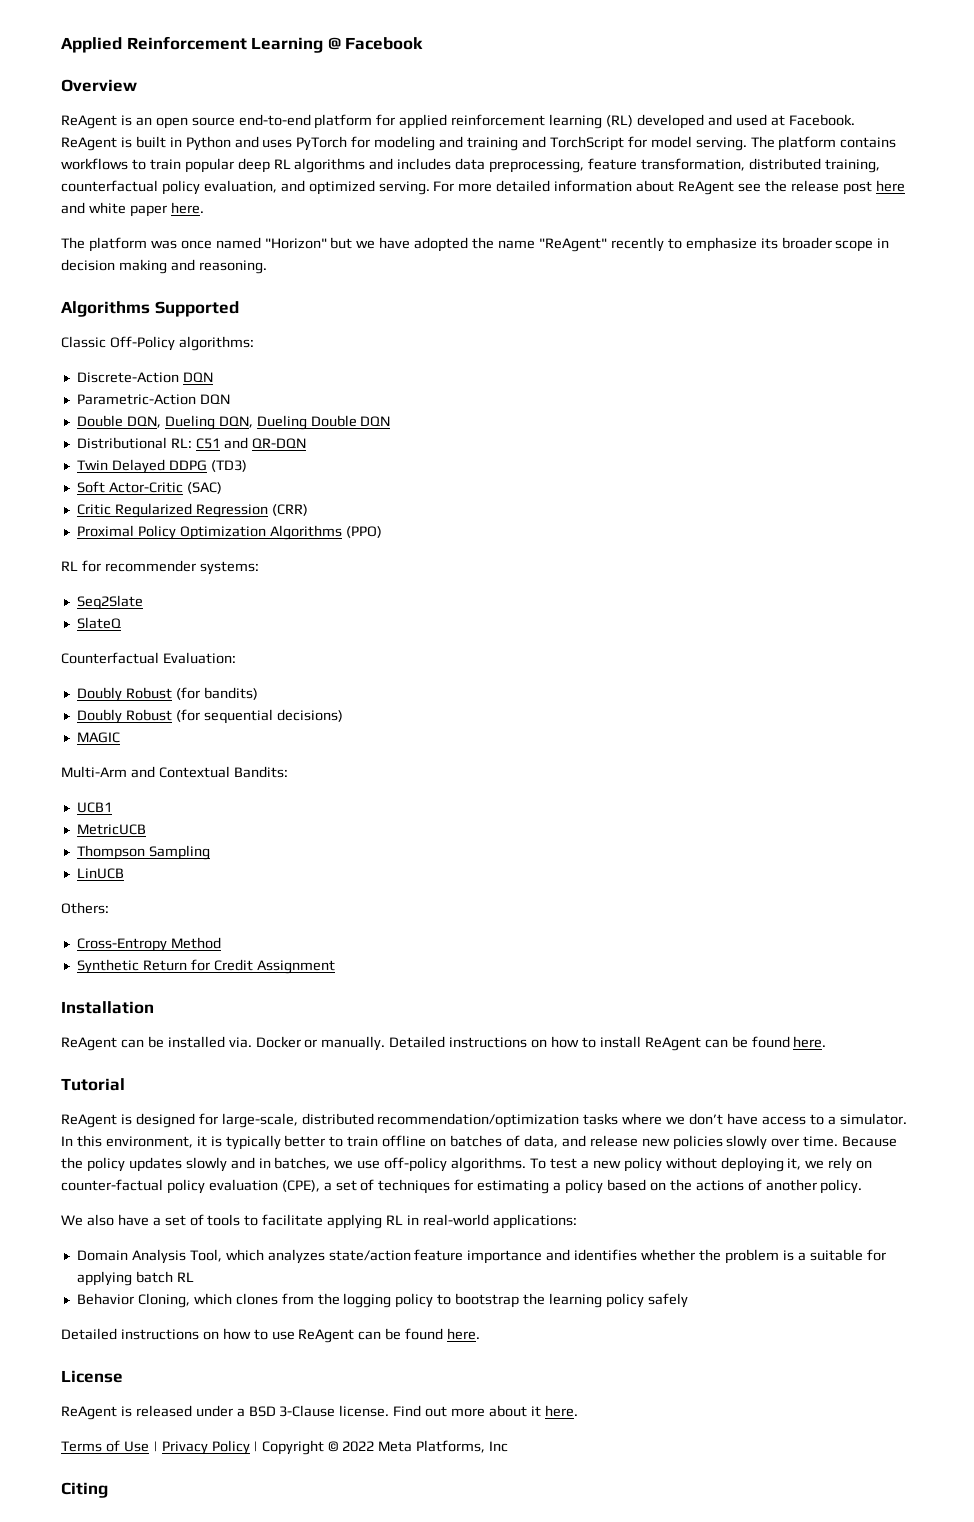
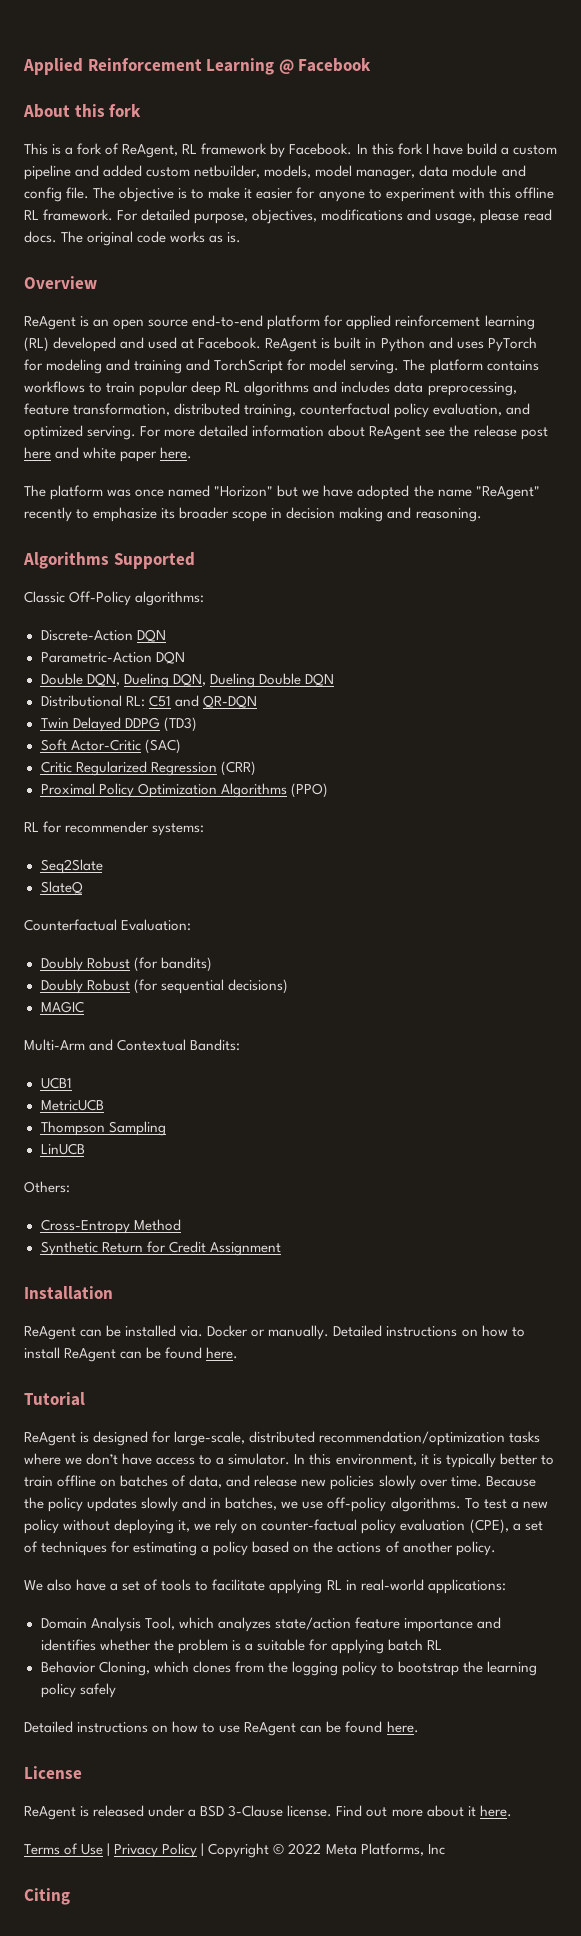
(424, 43) none -> [23,104,142,118] [24,143,557,158] [24,165,526,180] [24,187,554,202] [24,209,552,224] [24,231,242,246] // About this fork // This is a fork of ReAgent, RL framework by Facebook. In this fork I have build a custom pipeline and added custom netbuilder, models, model manager, data module and config file. The objective is to make it easier for anyone to experiment with this offline RL framework. For detailed purpose, objectives, modifications and usage, please read docs. The original code works as is.

